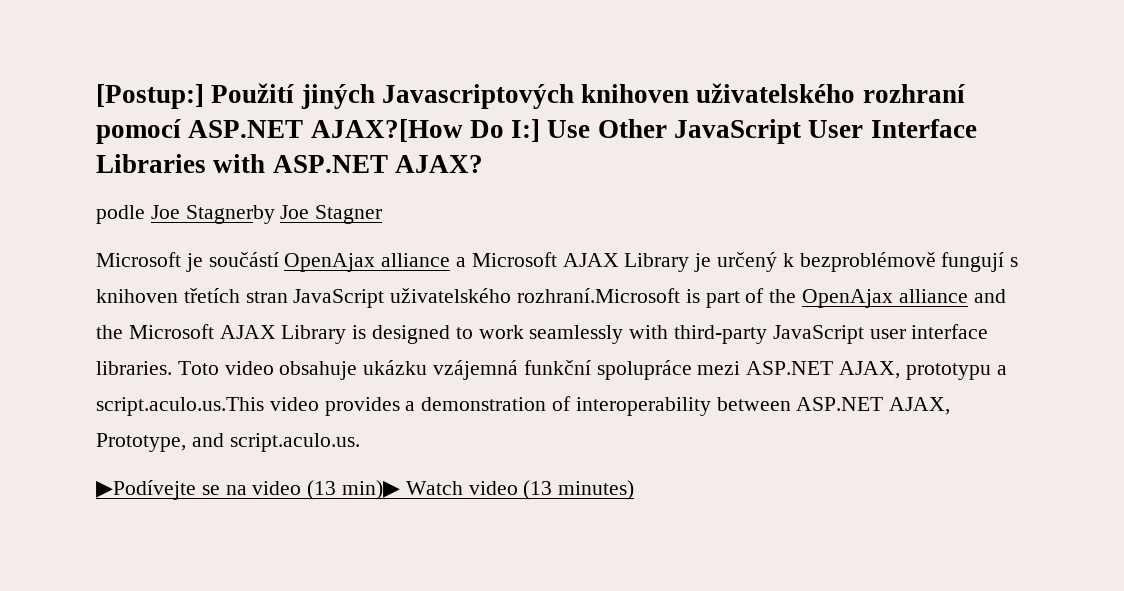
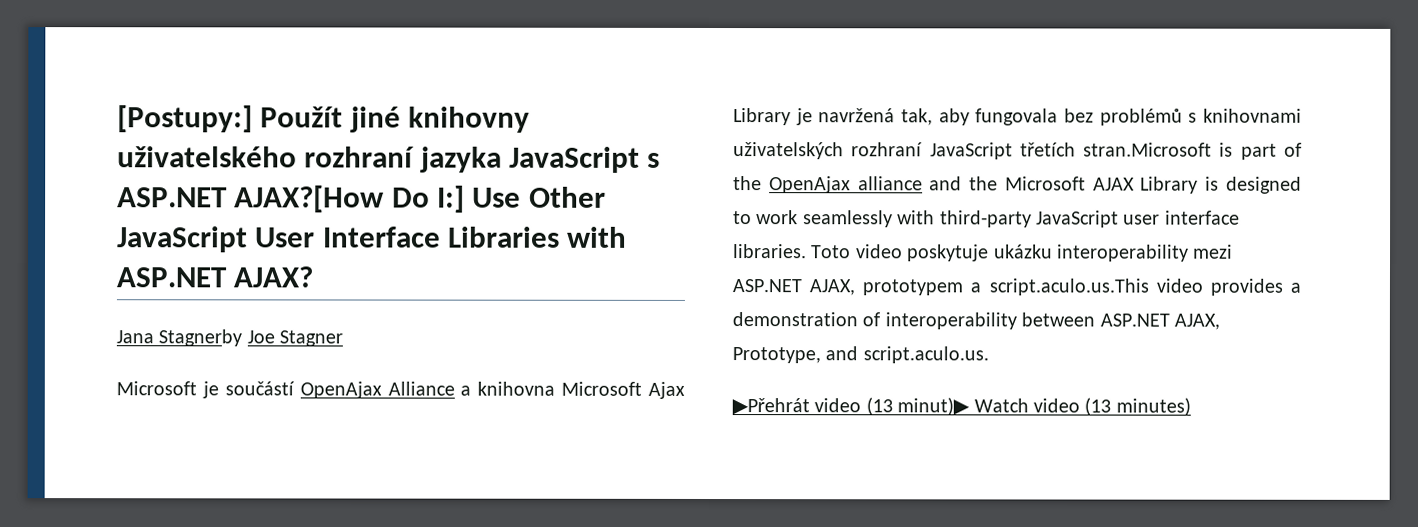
[96,83,965,109] [96,119,181,144] [Postup:] Použití jiných Javascriptových knihoven uživatelského rozhraní pomocí -> [117,105,531,133] [117,146,661,173] [Postupy:] Použít jiné knihovny uživatelského rozhraní jazyka JavaScript s
[96,205,180,224] podle Joe -> [116,330,154,344] Jana
[381,252,1019,272] [96,288,681,308] alliance a Microsoft AJAX Library je určený k bezproblémově fungují s knihoven třetích stran JavaScript uživatelského rozhraní.Microsoft -> [387,381,685,399] [733,108,1302,126] [733,142,1213,160] Alliance a knihovna Microsoft Ajax Library je navržená tak, aby fungovala bez problémů s knihovnami uživatelských rozhraní JavaScript třetích stran.Microsoft
[279,360,692,380] obsahuje ukázku vzájemná funkční spolupráce -> [907,244,1189,262] poskytuje ukázku interoperability
[905,363,991,380] prototypu -> [862,279,964,296] prototypem
[96,480,401,500] ▶Podívejte se na video (13 min)▶ -> [732,397,971,416] ▶Přehrát video (13 minut)▶

